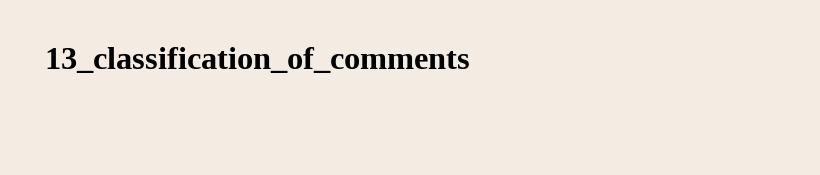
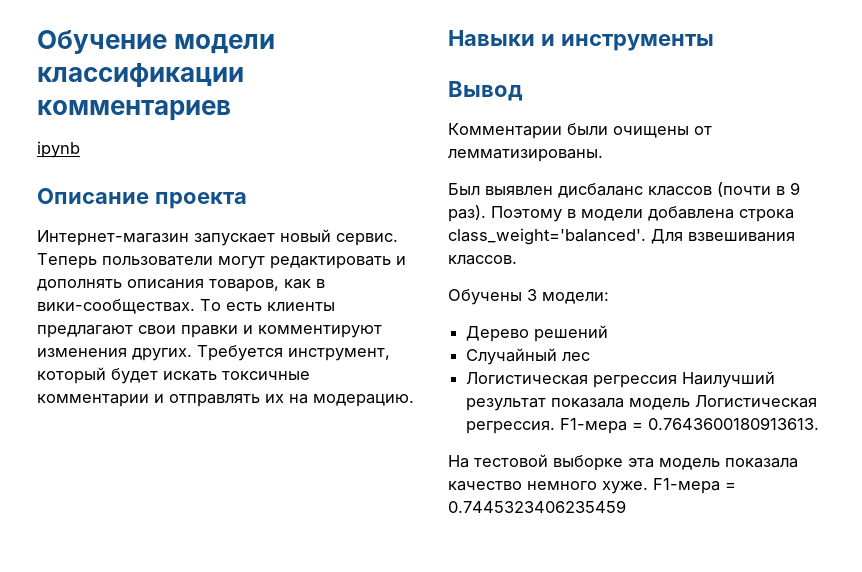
[45,47,470,73] 13_classification_of_comments -> [37,30,276,54] [37,63,244,88] [37,100,231,121] [37,141,80,158] [37,188,247,209] [37,229,398,246] [37,253,406,269] [37,279,325,292] [37,299,335,314] [37,325,382,338] [37,345,390,361] [37,367,310,384] [37,394,414,407] [448,30,714,51] [448,81,523,101] [448,123,712,139] [448,149,603,162] [448,182,800,198] [448,205,794,222] [448,228,795,245] [448,255,517,265] [448,289,609,305] [466,325,609,342] [466,348,591,365] [466,371,776,388] [466,395,818,411] [466,417,820,434] [448,454,798,471] [448,478,736,494] [448,500,626,513] Обучение модели классификации комментариев // ipynb // Описание проекта // Интернет-магазин запускает новый сервис. Теперь пользователи могут редактировать и дополнять описания товаров, как в вики-сообществах. То есть клиенты предлагают свои правки и комментируют изменения других. Требуется инструмент, который будет искать токсичные комментарии и отправлять их на модерацию. // Навыки и инструменты // Вывод // Комментарии были очищены от лемматизированы. // Был выявлен дисбаланс классов (почти в 9 раз). Поэтому в модели добавлена строка class_weight='balanced'. Для взвешивания классов. // Обучены 3 модели: // Дерево решений // Случайный лес // Логистическая регрессия Наилучший результат показала модель Логистическая регрессия. F1-мера = 0.7643600180913613. // На тестовой выборке эта модель показала качество немного хуже. F1-мера = 0.7445323406235459

